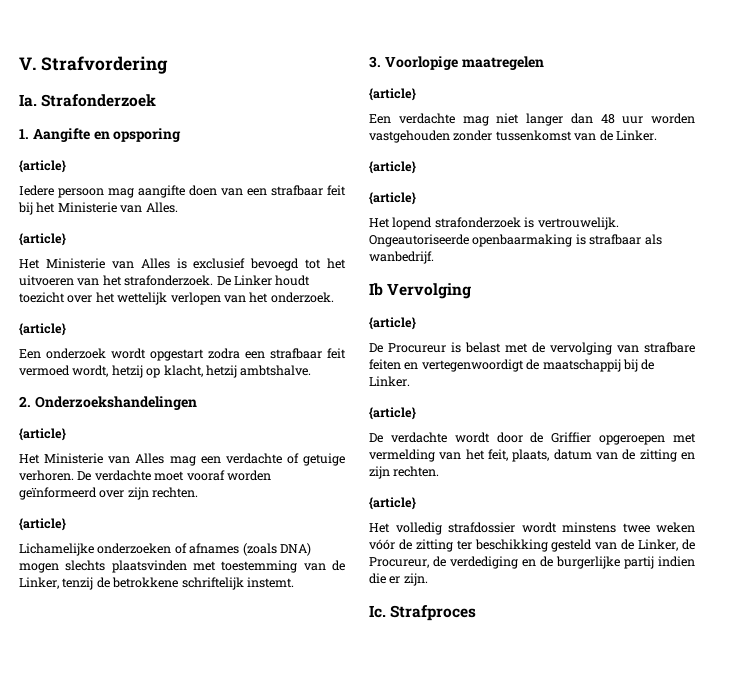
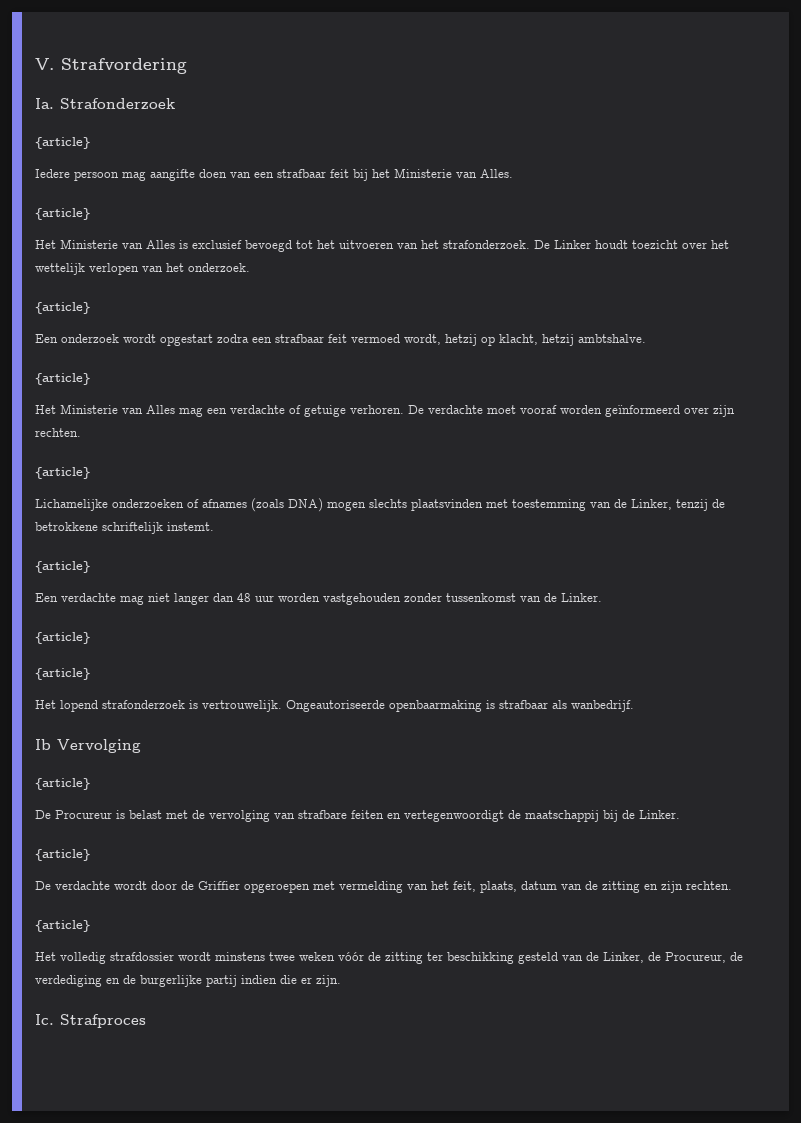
[19,128,182,142] // 1. Aangifte en opsporing -> (175, 104) none
[19,396,197,410] // 2. Onderzoekshandelingen -> (646, 338) none
[369,56,544,70] // 3. Voorlopige maatregelen -> (214, 526) none

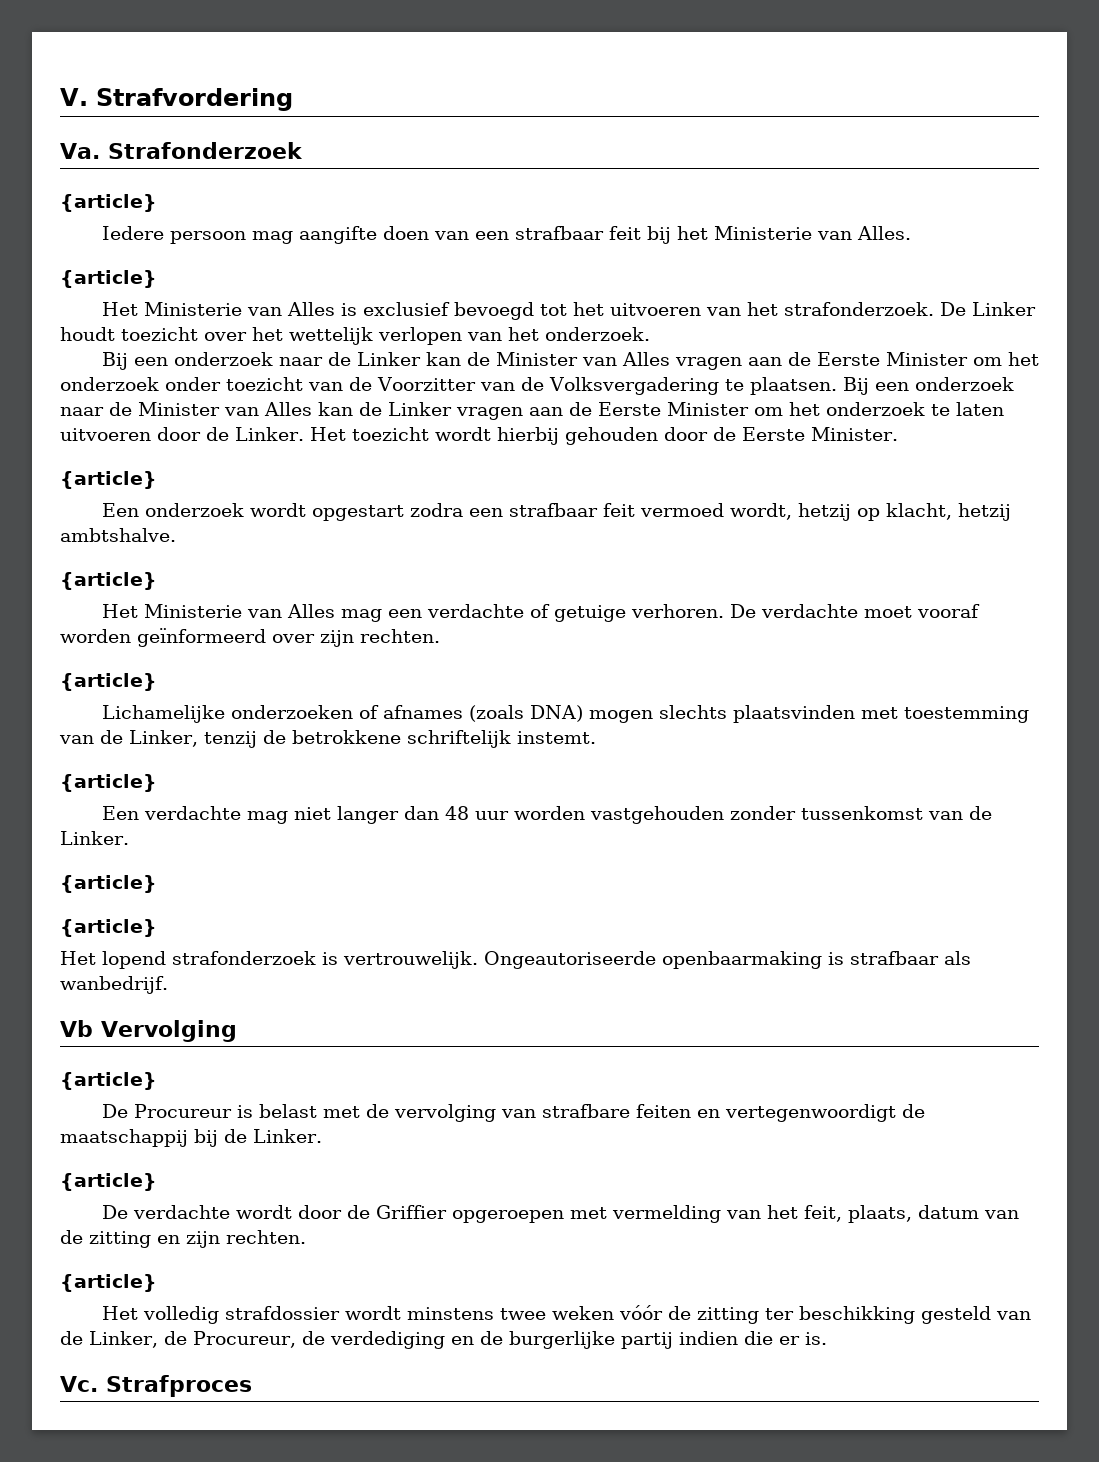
[35,98,54,109] Ia. -> [60,143,100,159] Va.
(250, 267) none -> [101,352,1039,370] [60,377,1014,395] [60,402,1004,420] [60,427,898,445] // Bij een onderzoek naar de Linker kan de Minister van Alles vragen aan de Eerste Minister om het onderzoek onder toezicht van de Voorzitter van de Volksvergadering te plaatsen. Bij een onderzoek naar de Minister van Alles kan de Linker vragen aan de Eerste Minister om het onderzoek te laten uitvoeren door de Linker. Het toezicht wordt hierbij gehouden door de Eerste Minister.
[35,739,51,750] Ib -> [60,1020,93,1037] Vb
[316,975,341,987] [35,1014,54,1025] zijn. // Ic. -> [804,1332,827,1345] [60,1376,98,1392] is. // Vc.

